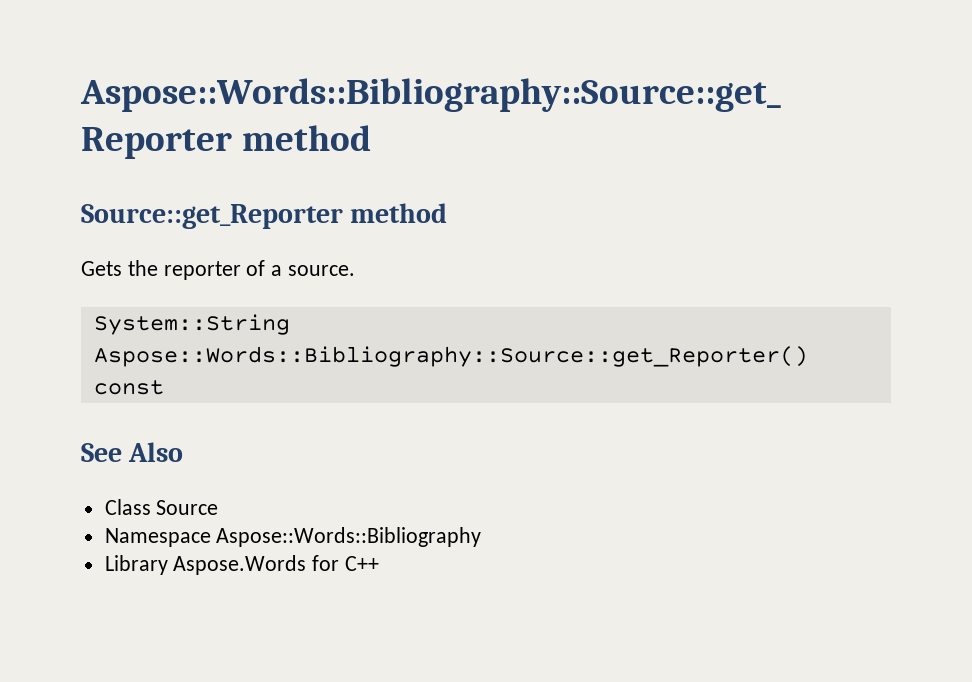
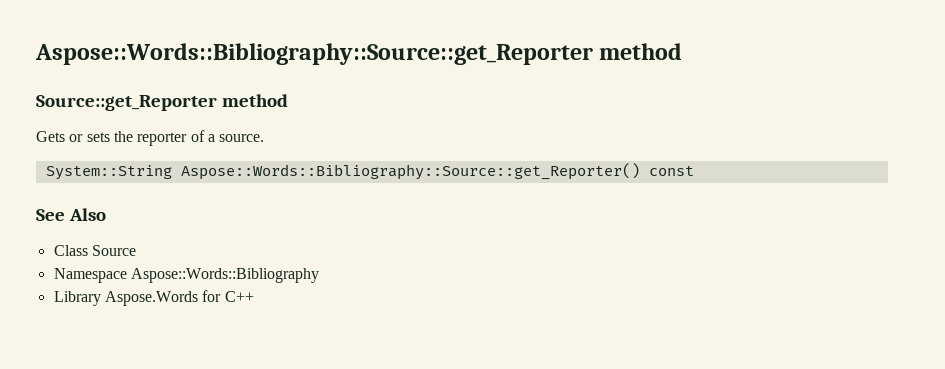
(122, 268) none -> [69,132,110,142] or sets

